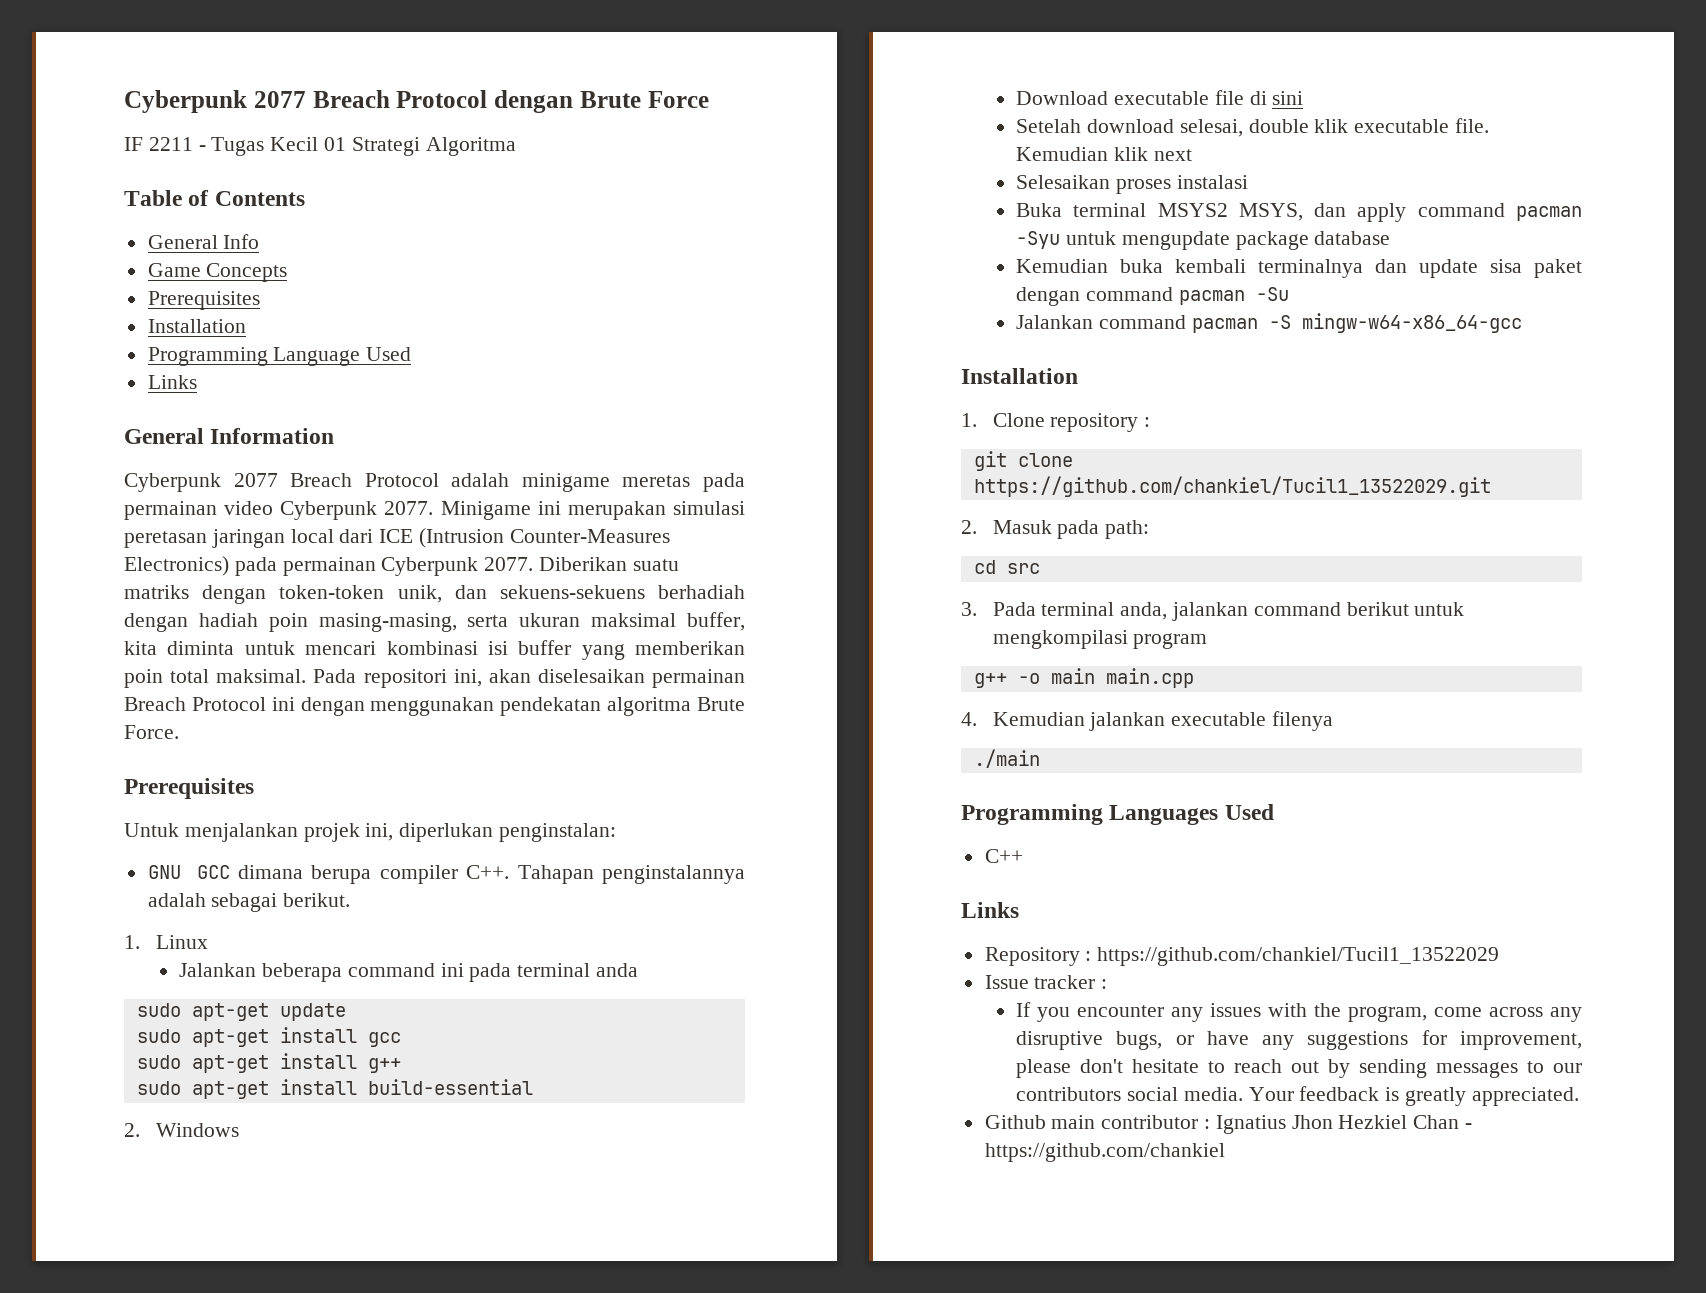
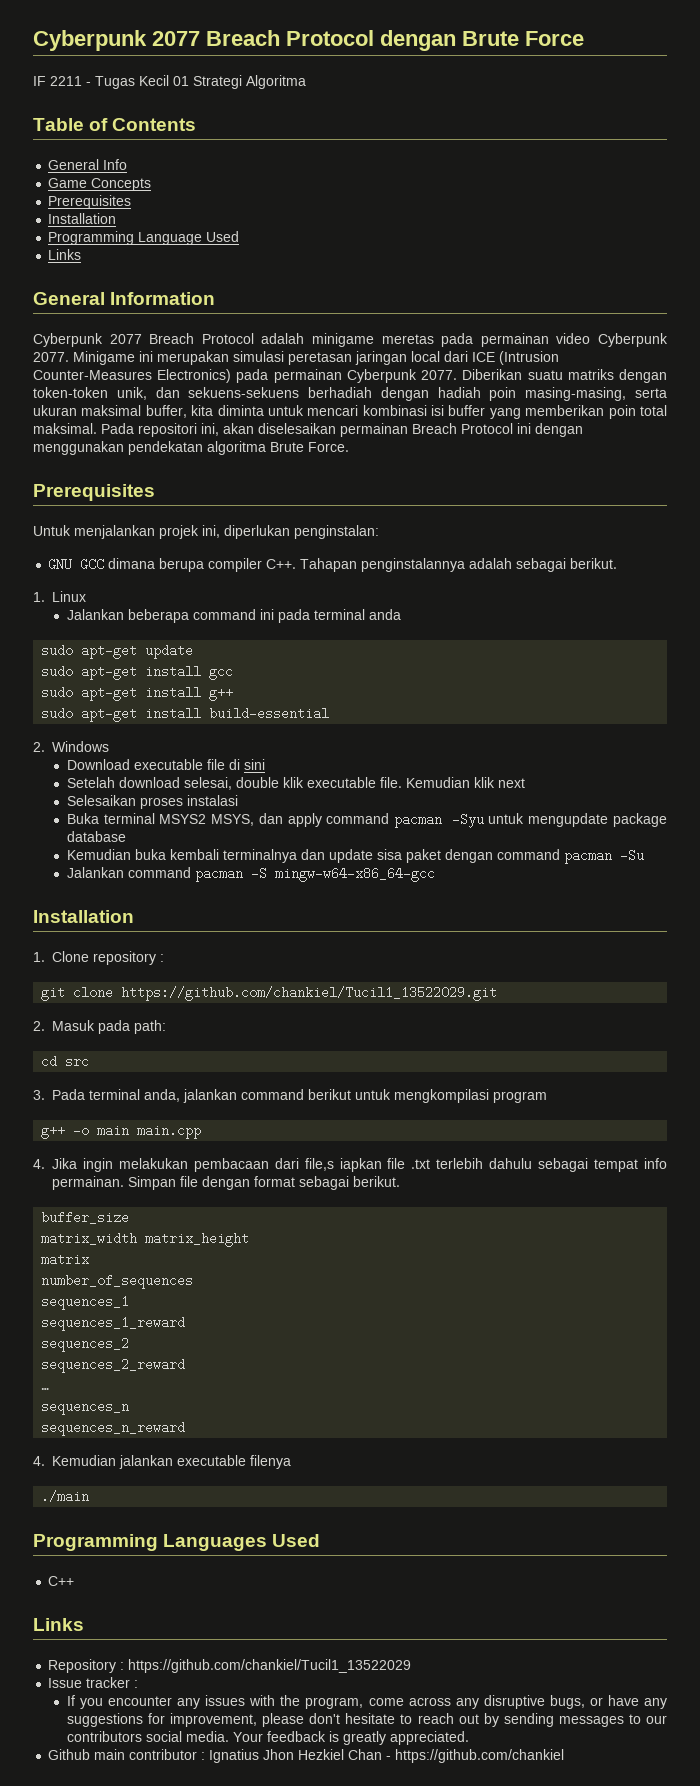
(1194, 678) none -> [33,1158,667,1172] [52,1176,400,1190] [41,1211,130,1224] [41,1232,250,1247] [41,1253,90,1266] [41,1274,194,1289] [41,1295,130,1310] [41,1316,186,1331] [41,1337,130,1352] [41,1358,186,1373] [41,1388,50,1390] [41,1400,130,1415] [41,1421,186,1436] // 4. Jika ingin melakukan pembacaan dari file,s iapkan file .txt terlebih dahulu sebagai tempat info permainan. Simpan file dengan format sebagai berikut. // buffer_size // matrix_width matrix_height // matrix // number_of_sequences // sequences_1 // sequences_1_reward // sequences_2 // sequences_2_reward // … // sequences_n // sequences_n_reward

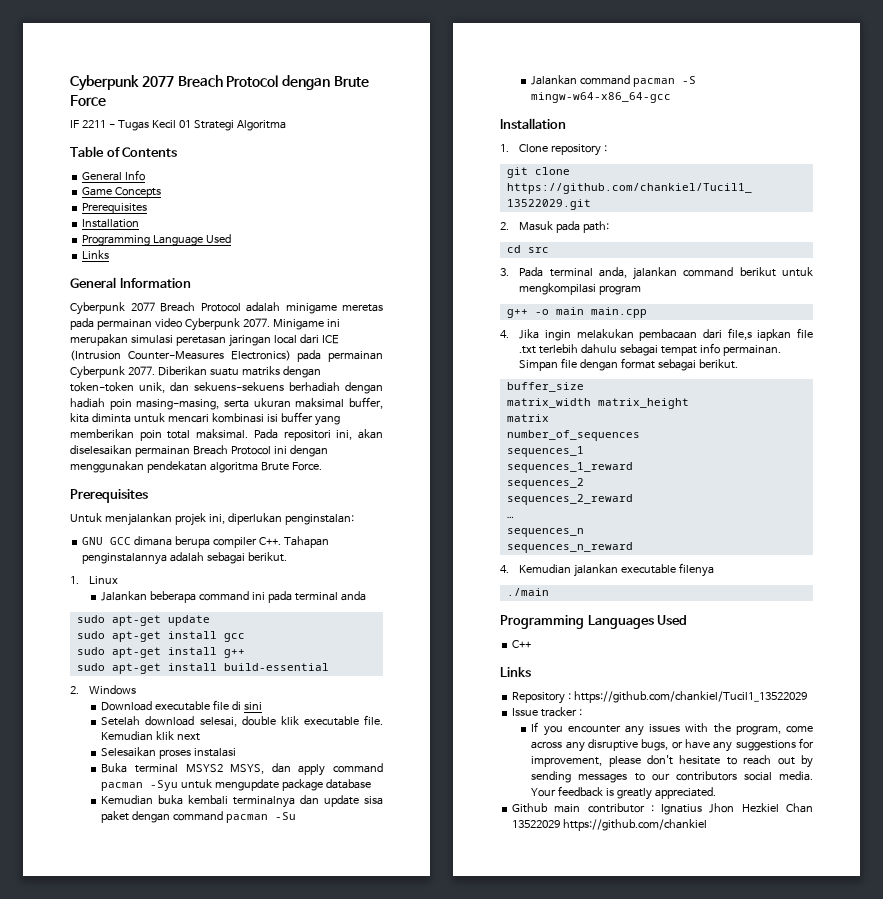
[386,1756,392,1760] - -> [512,820,561,828] 13522029

